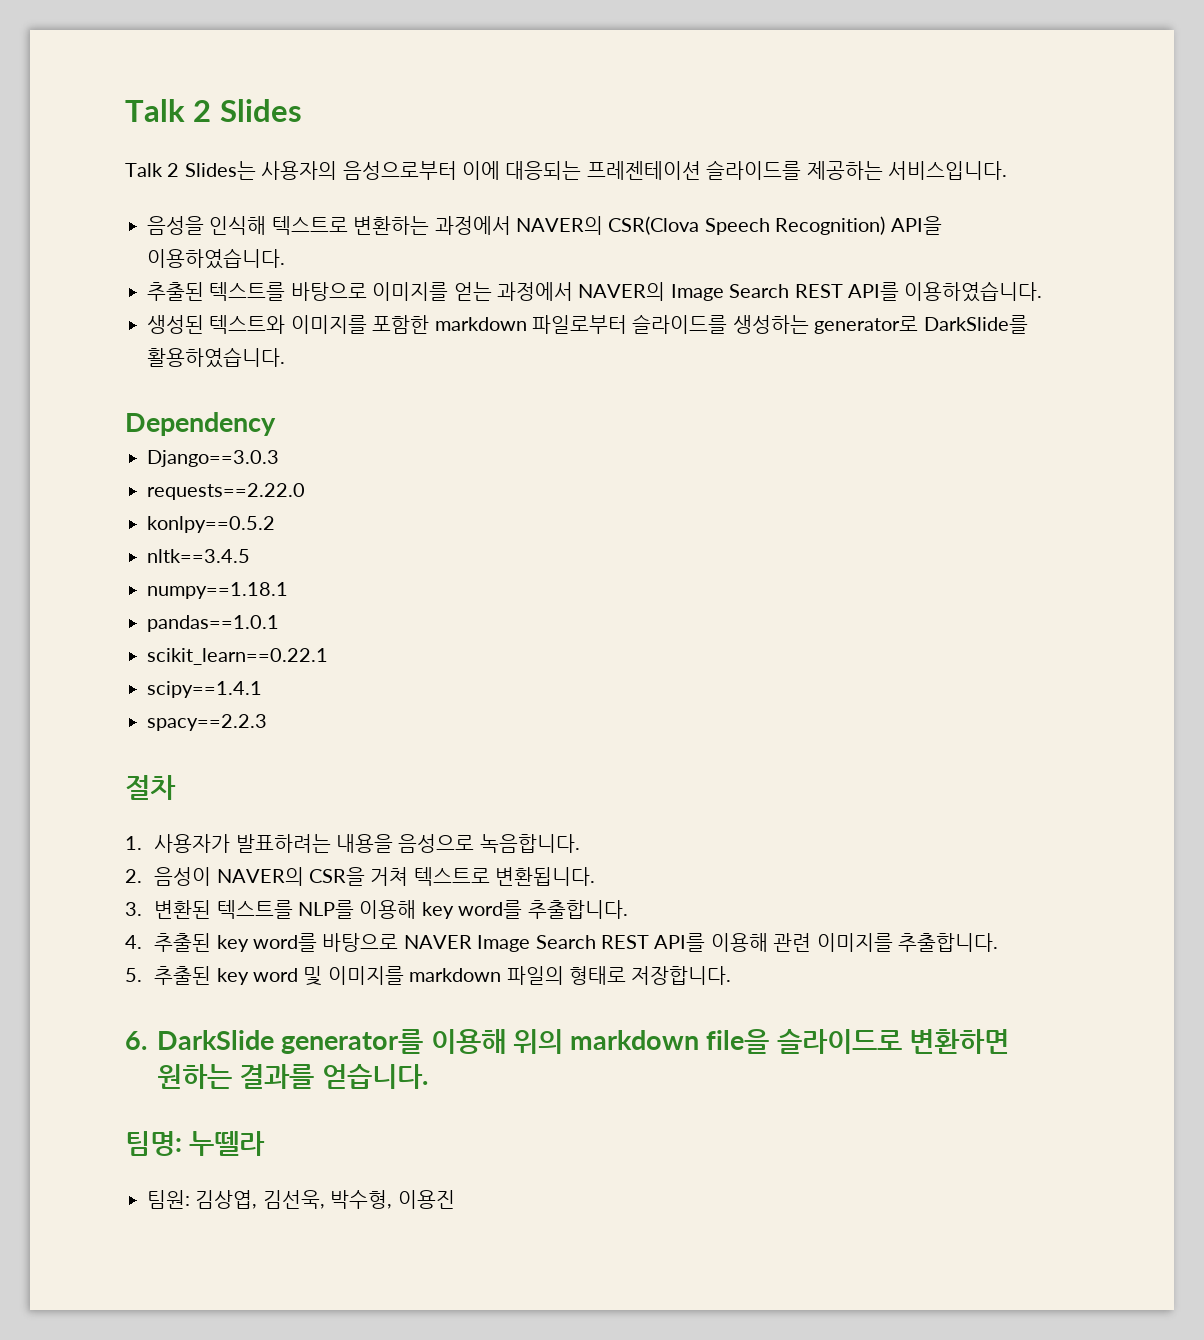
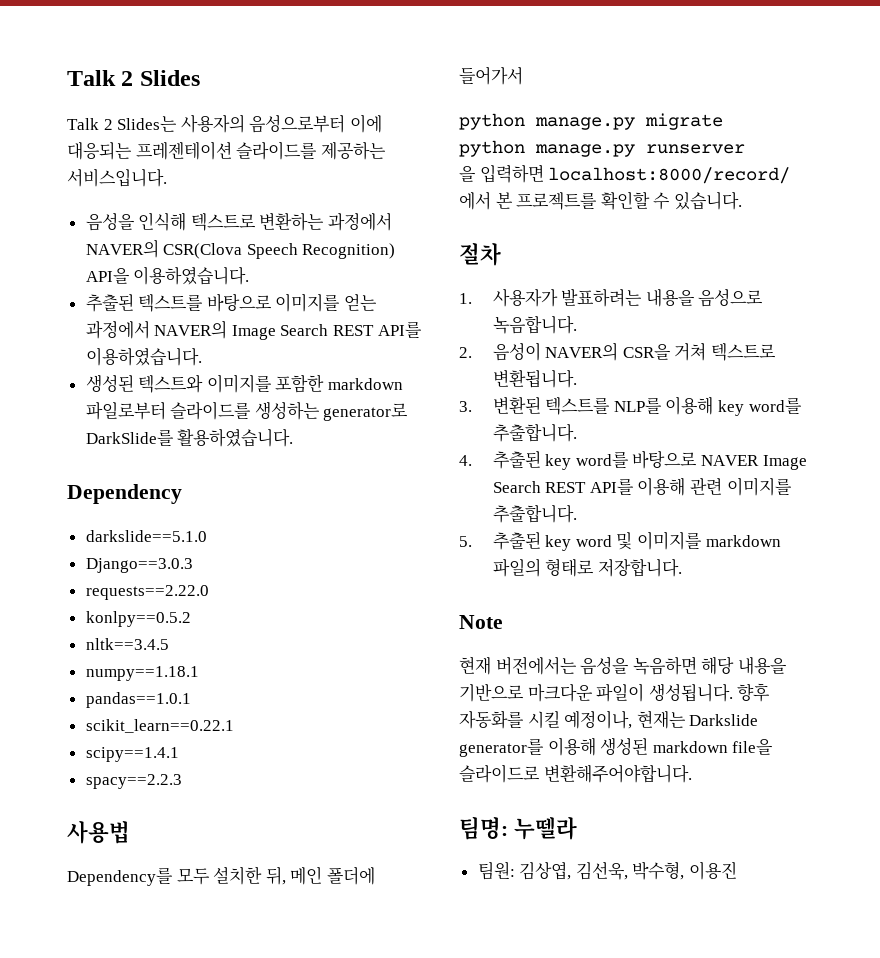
(276, 424) none -> [85,530,207,542] // darkslide==5.1.0
(267, 722) none -> [67,821,130,844] [67,866,375,886] [459,66,523,85] [459,113,723,130] [459,140,745,157] [459,164,791,184] [459,191,742,210] // 사용법 // Dependency를 모두 설치한 뒤, 메인 폴더에 들어가서 // python manage.py migrate // python manage.py runserver // 을 입력하면 localhost:8000/record/ 에서 본 프로젝트를 확인할 수 있습니다.
[125,1030,274,1050] 6. DarkSlide -> [459,615,503,629] [459,656,787,675] [459,683,771,702] [459,710,759,729] Note // 현재 버전에서는 음성을 녹음하면 해당 내용을 기반으로 마크다운 파일이 생성됩니다. 향후 자동화를 시킬 예정이나, 현재는 Darkslide
[512,1029,563,1054] 위의 -> [600,737,649,755] 생성된
[909,1029,1010,1054] [157,1064,428,1089] 변환하면 원하는 결과를 얻습니다. -> [543,764,692,783] 변환해주어야합니다.

